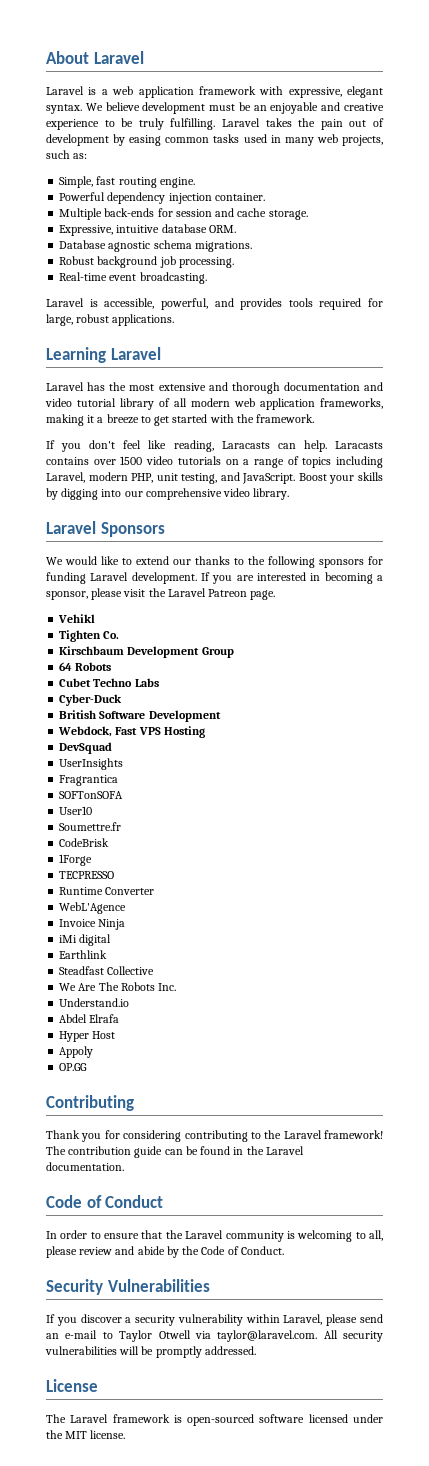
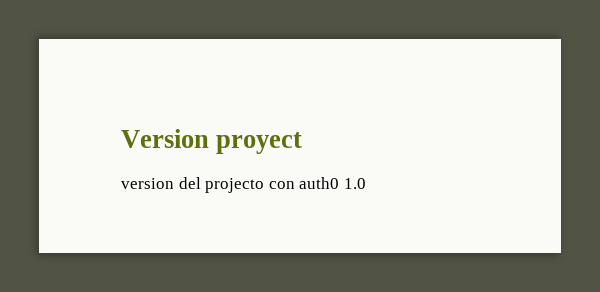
[46,51,144,64] [46,86,383,98] [46,102,384,114] [46,118,384,130] [46,134,383,146] [46,150,88,159] [59,176,195,188] [59,192,265,204] [59,208,308,220] [59,224,236,236] [59,240,252,252] [59,256,234,268] [59,272,207,284] [46,298,383,310] [46,314,175,326] [46,347,161,363] [46,382,383,394] [45,398,383,410] [46,414,315,426] [46,440,383,452] [46,456,383,468] [46,472,383,484] [46,488,290,500] [46,521,165,537] [46,556,383,568] [46,572,383,584] [46,588,276,600] [58,614,96,623] [59,630,120,642] [59,646,234,658] [59,662,112,671] [59,678,159,687] [59,694,123,706] [59,710,221,722] [58,726,205,738] [59,742,113,754] [59,758,124,770] [59,775,119,786] [59,791,124,799] [59,806,93,815] [59,822,122,831] [59,838,110,847] [59,854,93,866] [59,871,115,879] [59,887,155,895] [59,902,127,914] [59,919,126,930] [59,934,112,946] [59,950,108,959] [59,966,155,975] [59,982,177,991] [59,998,130,1007] [59,1014,120,1023] [59,1031,116,1042] [59,1046,94,1058] [59,1063,88,1071] [46,1095,134,1111] [46,1130,383,1142] [46,1146,304,1158] [46,1162,124,1171] [46,1195,164,1208] [46,1230,384,1242] [46,1246,284,1258] [46,1279,210,1295] [46,1314,383,1326] [46,1330,383,1342] [45,1346,256,1358] [46,1379,98,1392] [46,1414,383,1426] [46,1430,126,1439] About Laravel // Laravel is a web application framework with expressive, elegant syntax. We believe development must be an enjoyable and creative experience to be truly fulfilling. Laravel takes the pain out of development by easing common tasks used in many web projects, such as: // Simple, fast routing engine. // Powerful dependency injection container. // Multiple back-ends for session and cache storage. // Expressive, intuitive database ORM. // Database agnostic schema migrations. // Robust background job processing. // Real-time event broadcasting. // Laravel is accessible, powerful, and provides tools required for large, robust applications. // Learning Laravel // Laravel has the most extensive and thorough documentation and video tutorial library of all modern web application frameworks, making it a breeze to get started with the framework. // If you don't feel like reading, Laracasts can help. Laracasts contains over 1500 video tutorials on a range of topics including Laravel, modern PHP, unit testing, and JavaScript. Boost your skills by digging into our comprehensive video library. // Laravel Sponsors // We would like to extend our thanks to the following sponsors for funding Laravel development. If you are interested in becoming a sponsor, please visit the Laravel Patreon page. // Vehikl // Tighten Co. // Kirschbaum Development Group // 64 Robots // Cubet Techno Labs // Cyber-Duck // British Software Development // Webdock, Fast VPS Hosting // DevSquad // UserInsights // Fragrantica // SOFTonSOFA // User10 // Soumettre.fr // CodeBrisk // 1Forge // TECPRESSO // Runtime Converter // WebL'Agence // Invoice Ninja // iMi digital // Earthlink // Steadfast Collective // We Are The Robots Inc. // Understand.io // Abdel Elrafa // Hyper Host // Appoly // OP.GG // Contributing // Thank you for considering contributing to the Laravel framework! The contribution guide can be found in the Laravel documentation. // Code of Conduct // In order to ensure that the Laravel community is welcoming to all, please review and abide by the Code of Conduct. // Security Vulnerabilities // If you discover a security vulnerability within Laravel, please send an e-mail to Taylor Otwell via taylor@laravel.com. All security vulnerabilities will be promptly addressed. // License // The Laravel framework is open-sourced software licensed under the MIT license. -> [121,129,303,154] [121,177,366,193] Version proyect // version del projecto con auth0 1.0

